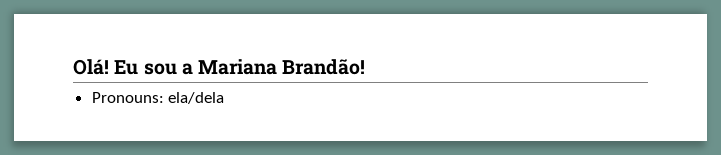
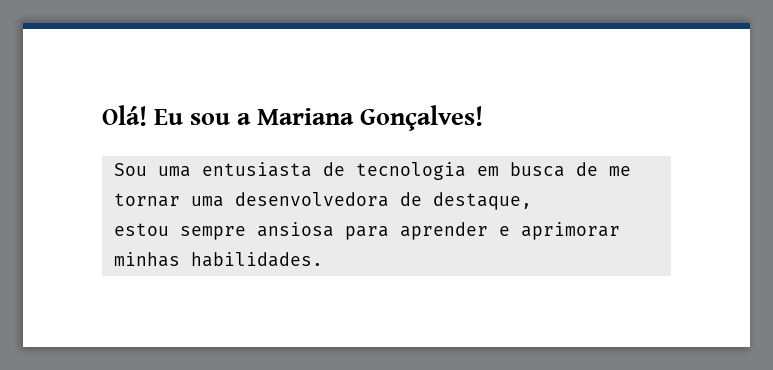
[282,59,366,75] [91,92,225,104] Brandão! // Pronouns: ela/dela -> [360,105,484,131] [113,162,631,180] [113,192,532,210] [113,222,620,240] [113,252,323,267] Gonçalves! // Sou uma entusiasta de tecnologia em busca de me tornar uma desenvolvedora de destaque, // estou sempre ansiosa para aprender e aprimorar minhas habilidades.

